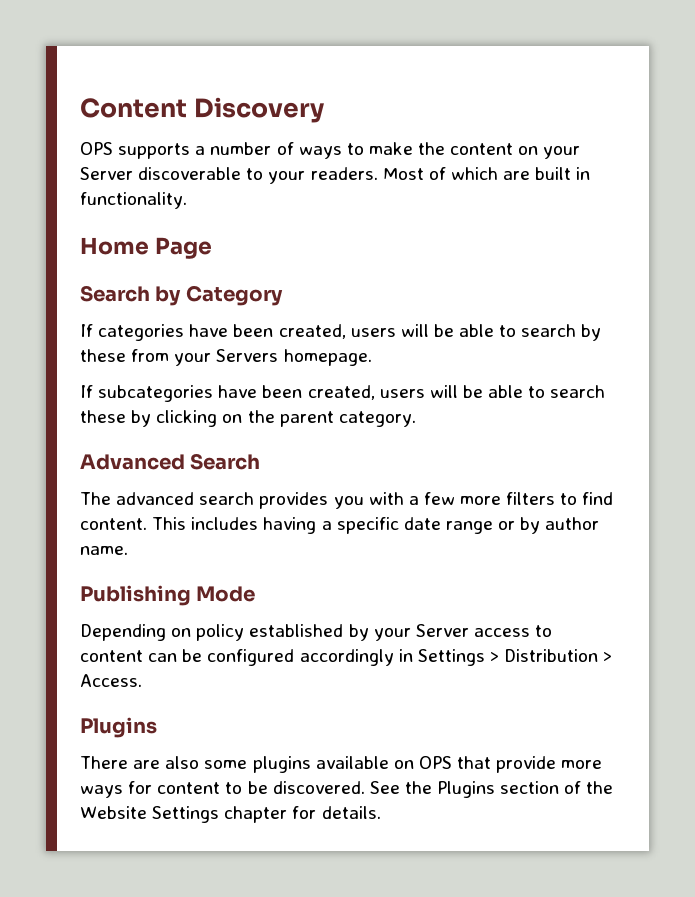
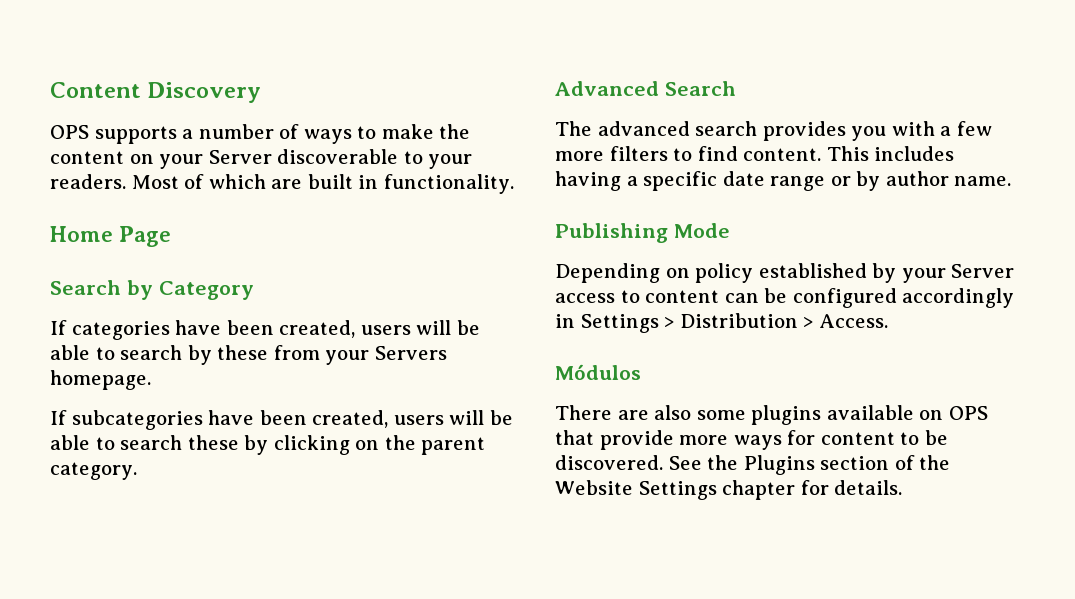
[80,717,157,738] Plugins -> [555,364,641,380] Módulos

